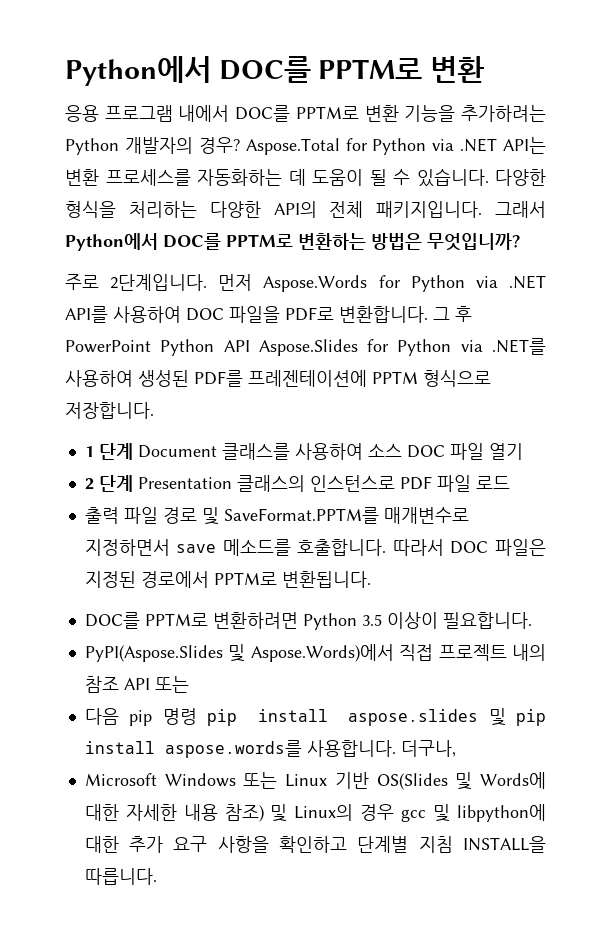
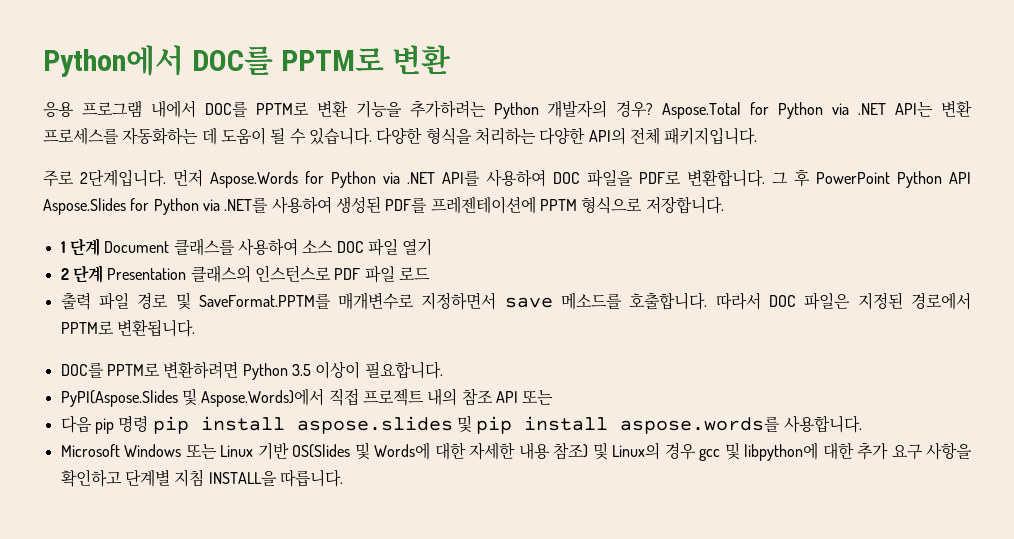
[494,201,546,218] [65,233,520,251] 그래서 Python에서 DOC를 PPTM로 변환하는 방법은 무엇입니까? -> (758, 136) none
[400,740,456,757] 더구나, -> (862, 424) none

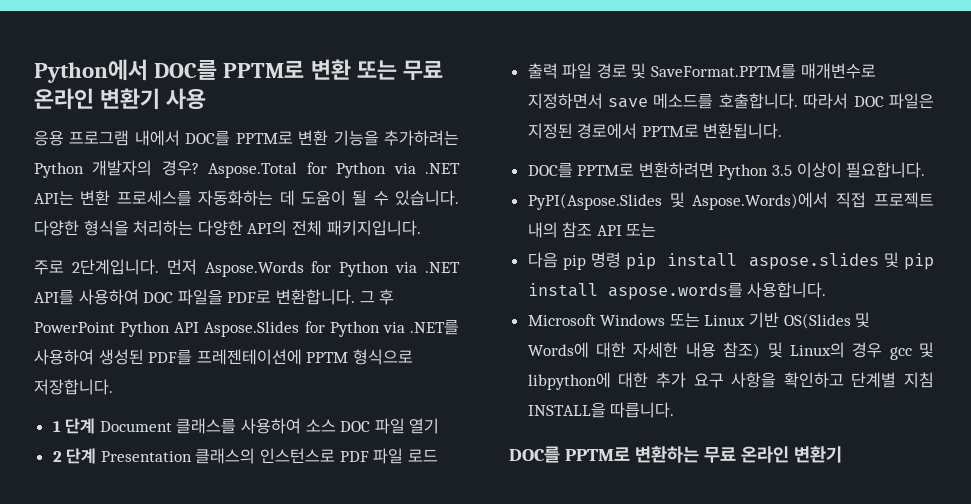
(451, 60) none -> [356,60,444,81] [34,88,207,110] 또는 무료 온라인 변환기 사용
(343, 478) none -> [509,446,842,463] // DOC를 PPTM로 변환하는 무료 온라인 변환기

